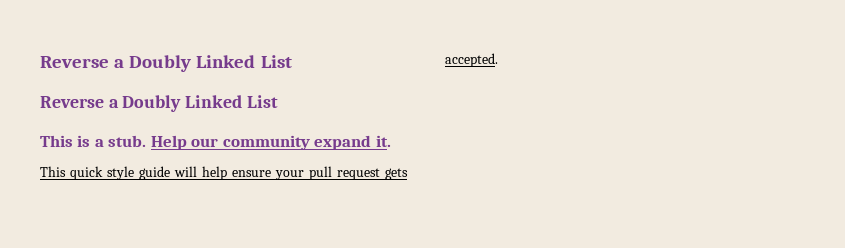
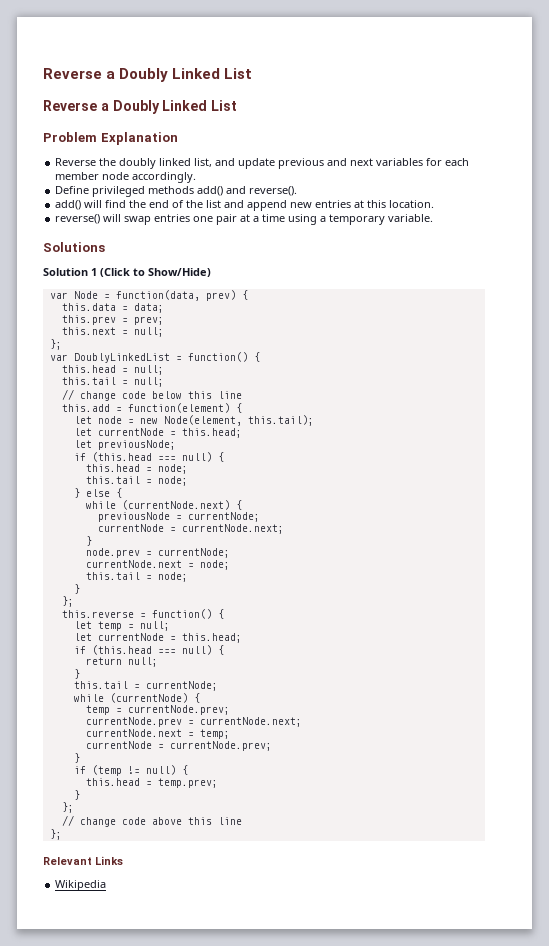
[40,135,391,150] [40,166,408,180] [445,53,498,67] This is a stub. Help our community expand it. // This quick style guide will help ensure your pull request gets accepted. -> [43,132,178,145] [55,158,470,169] [55,172,197,183] [55,186,298,197] [55,200,435,211] [55,214,434,225] [43,242,105,252] [43,268,211,277] [49,290,248,301] [61,303,164,313] [61,315,164,325] [61,327,164,337] [49,339,62,350] [49,352,260,363] [61,365,164,375] [61,377,164,387] [61,389,242,401] [61,403,242,413] [73,415,314,426] [73,428,242,438] [73,440,176,450] [73,452,224,462] [85,464,188,474] [85,476,188,486] [73,488,122,498] [85,500,242,510] [97,512,260,522] [97,524,284,534] [85,536,92,546] [85,548,230,558] [85,560,230,570] [85,572,188,582] [73,584,80,594] [61,596,74,607] [61,609,224,619] [73,621,170,631] [73,633,242,643] [73,645,224,655] [85,657,158,667] [73,669,80,679] [73,681,218,691] [73,693,200,703] [85,705,230,715] [85,717,302,727] [85,729,230,739] [85,741,272,751] [73,753,80,763] [73,765,188,776] [85,778,218,788] [73,790,80,800] [61,802,74,813] [61,815,242,827] [49,829,62,840] [43,856,123,865] [55,880,107,891] Problem Explanation // Reverse the doubly linked list, and update previous and next variables for each member node accordingly. // Define privileged methods add() and reverse(). // add() will find the end of the list and append new entries at this location. // reverse() will swap entries one pair at a time using a temporary variable. // Solutions // Solution 1 (Click to Show/Hide) // var Node = function(data, prev) { // this.data = data; // this.prev = prev; // this.next = null; // }; // var DoublyLinkedList = function() { // this.head = null; // this.tail = null; // // change code below this line // this.add = function(element) { // let node = new Node(element, this.tail); // let currentNode = this.head; // let previousNode; // if (this.head === null) { // this.head = node; // this.tail = node; // } else { // while (currentNode.next) { // previousNode = currentNode; // currentNode = currentNode.next; // } // node.prev = currentNode; // currentNode.next = node; // this.tail = node; // } // }; // this.reverse = function() { // let temp = null; // let currentNode = this.head; // if (this.head === null) { // return null; // } // this.tail = currentNode; // while (currentNode) { // temp = currentNode.prev; // currentNode.prev = currentNode.next; // currentNode.next = temp; // currentNode = currentNode.prev; // } // if (temp != null) { // this.head = temp.prev; // } // }; // // change code above this line // }; // Relevant Links // Wikipedia

